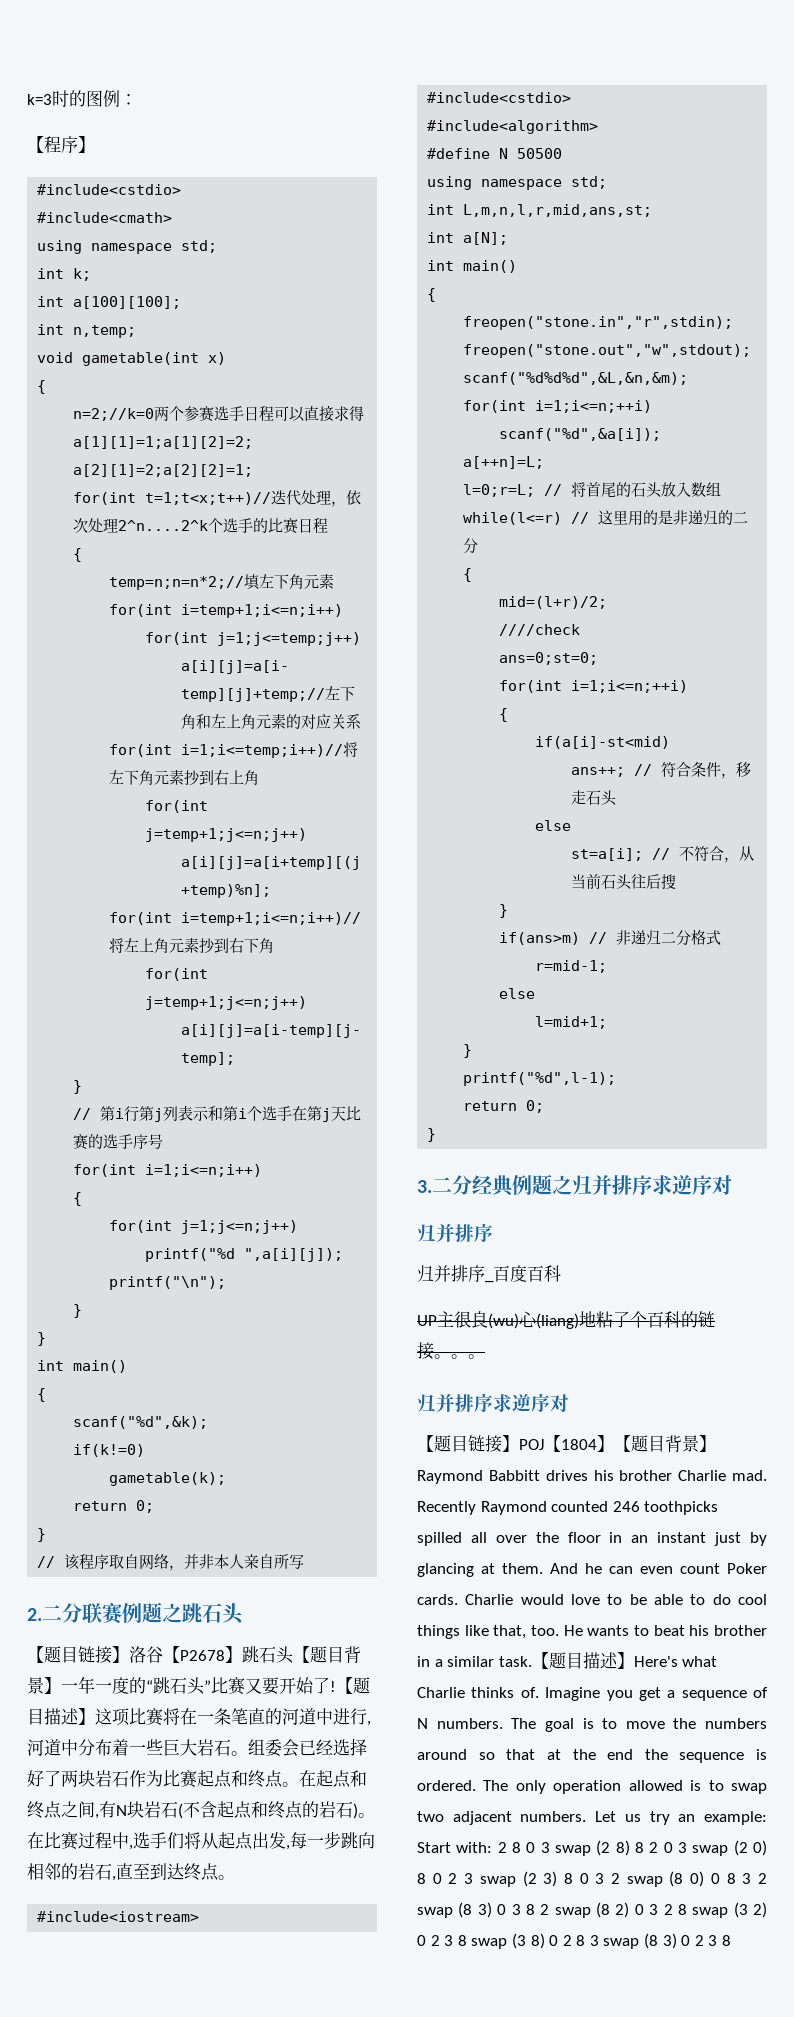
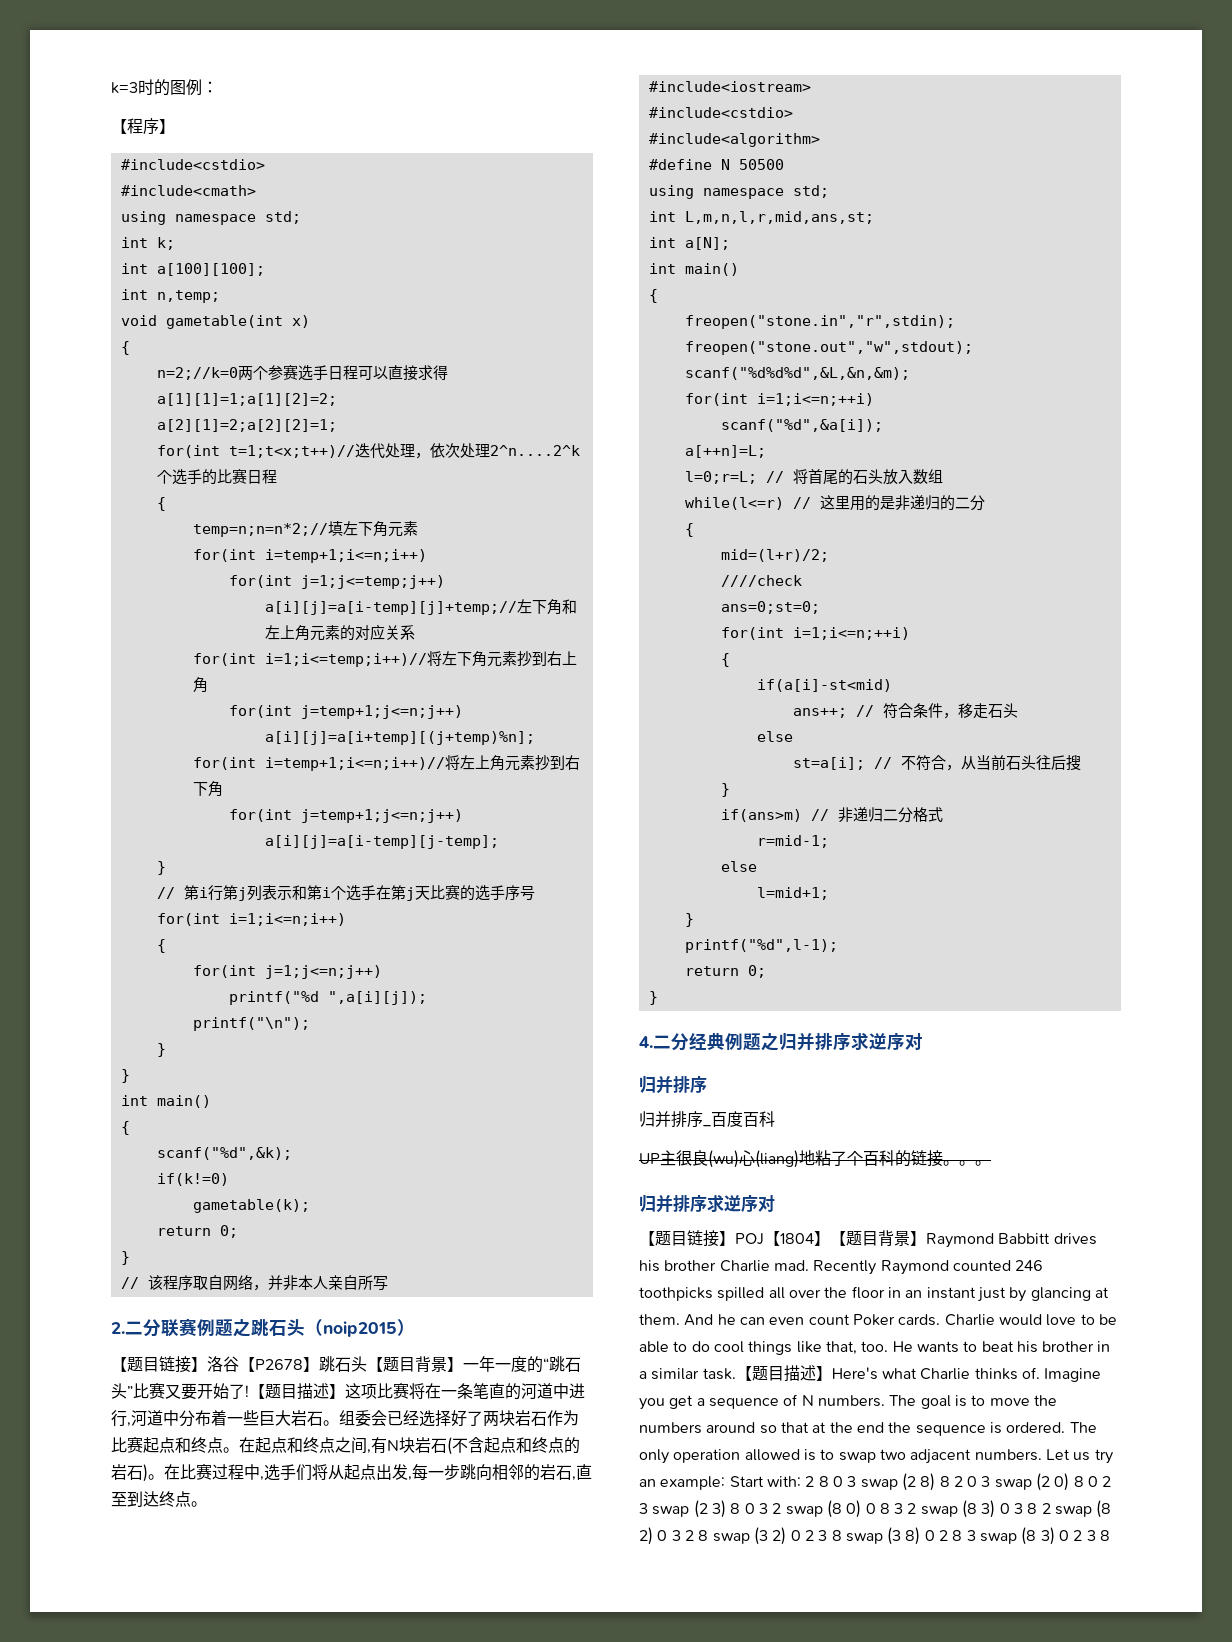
(244, 1613) none -> [305,1319,415,1337] （noip2015）
[417,1180,432,1193] 3. -> [639,1036,653,1048] 4.

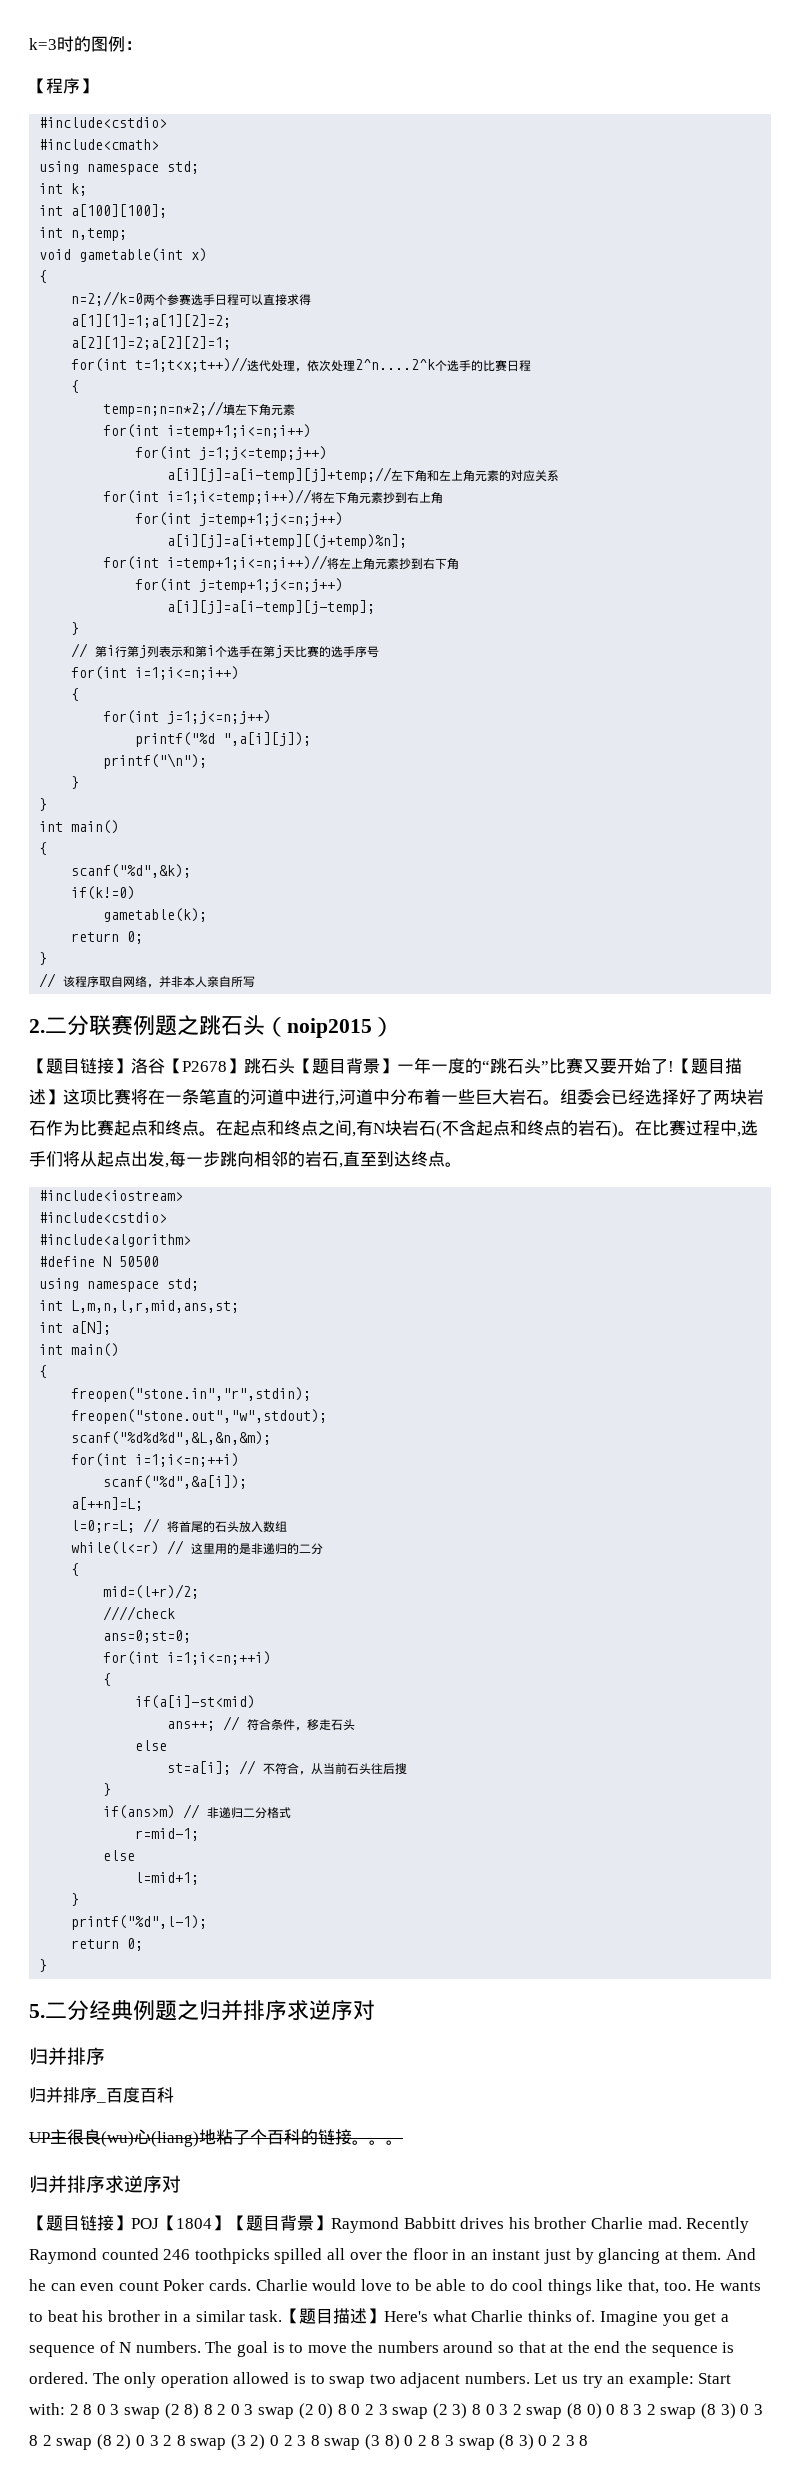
[639,1036,653,1048] 4. -> [29,2004,45,2018] 5.

